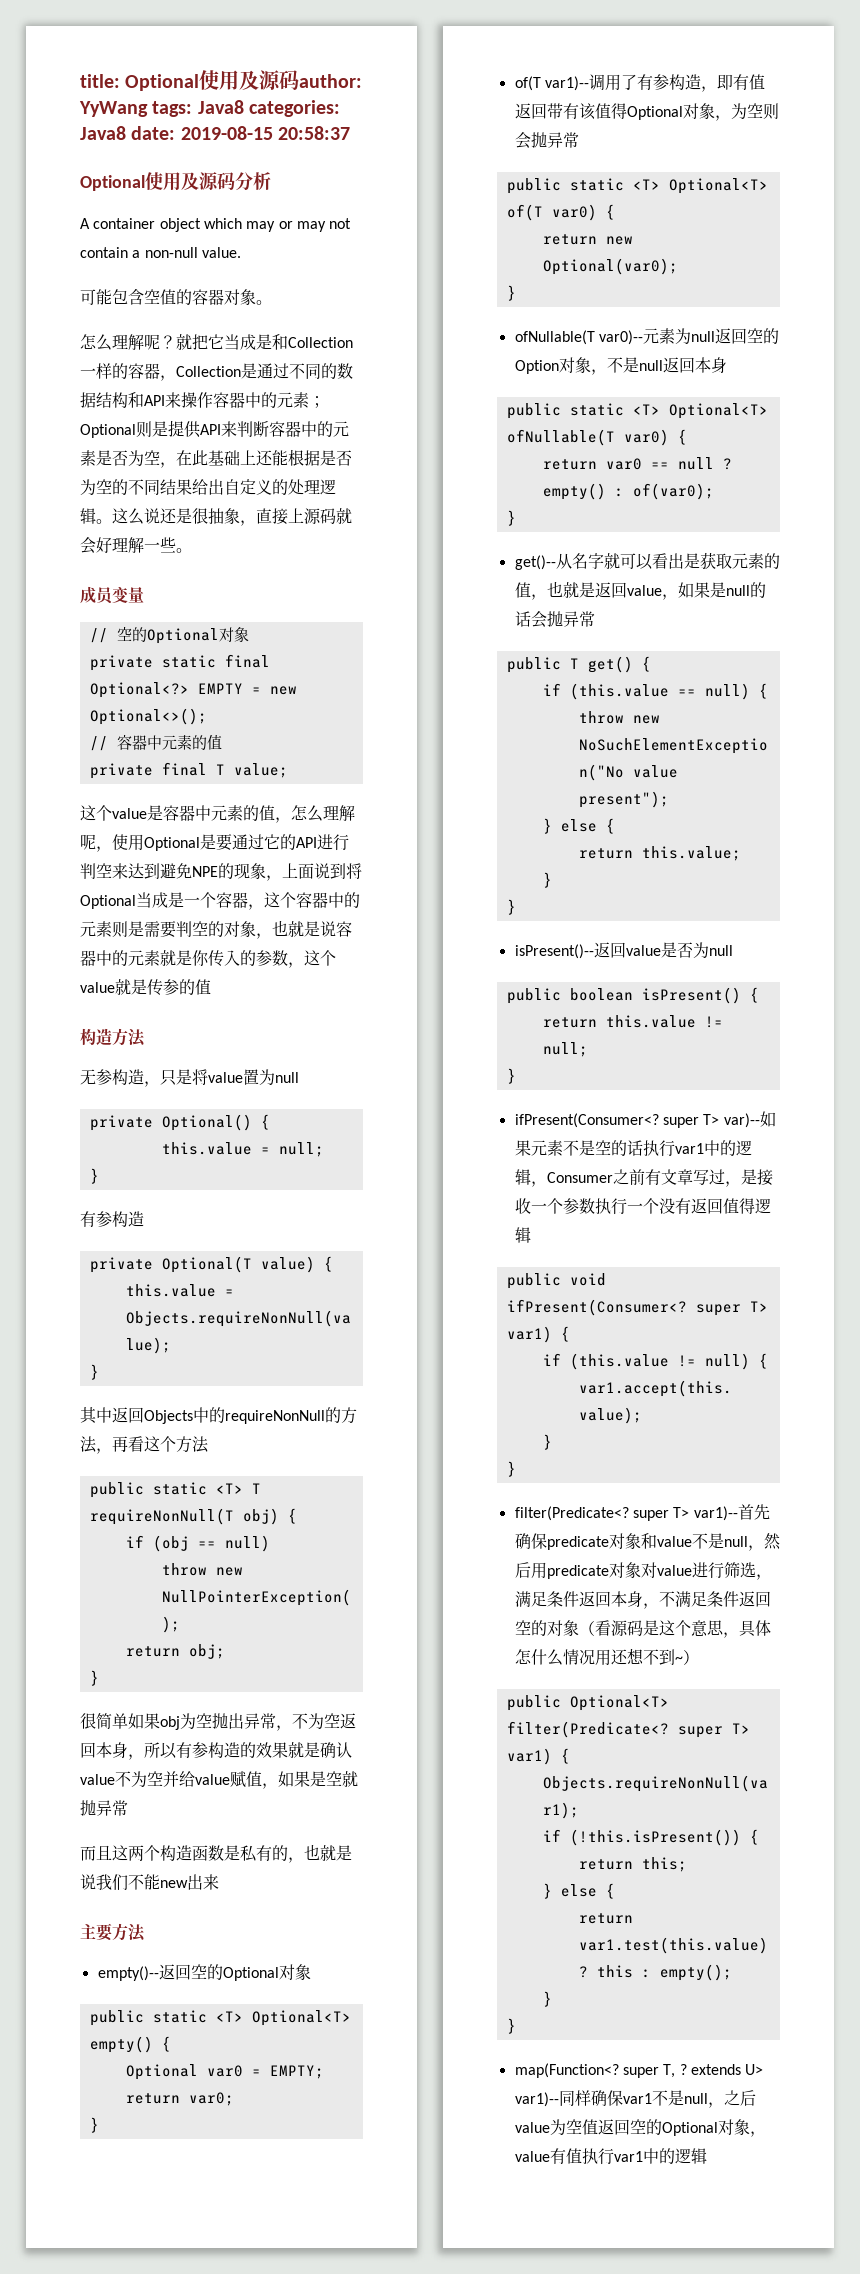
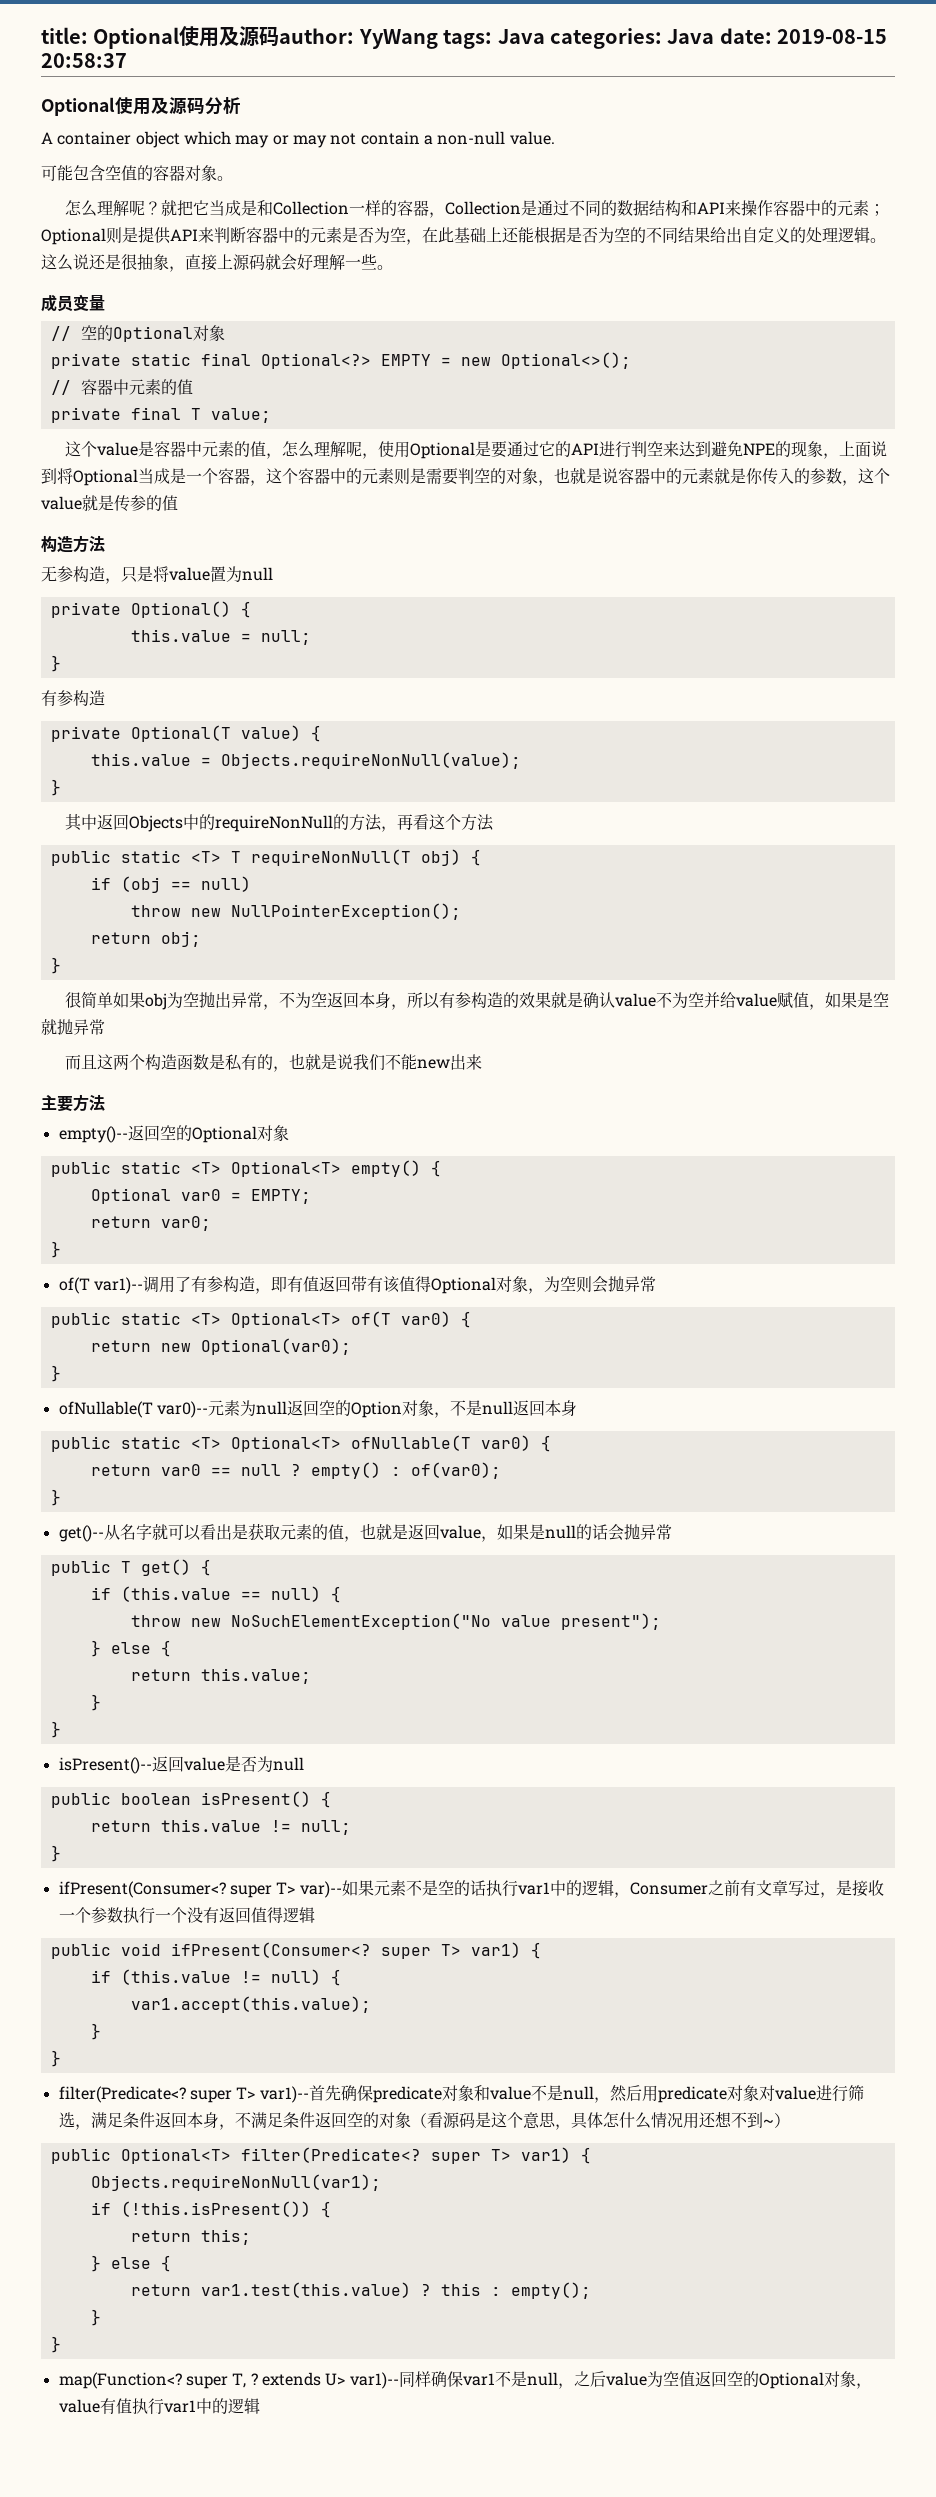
[197,100,341,117] [80,126,126,140] Java8 categories: Java8 -> [497,28,715,49] Java categories: Java

